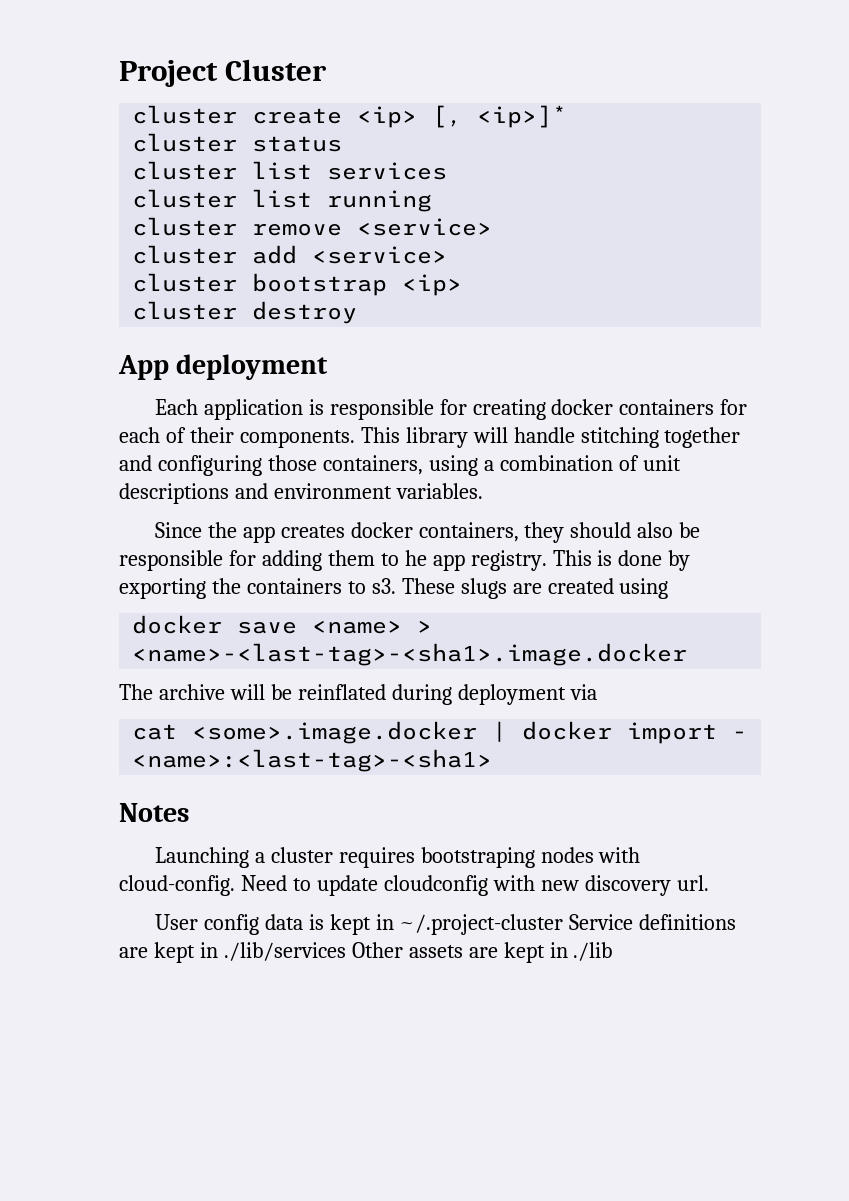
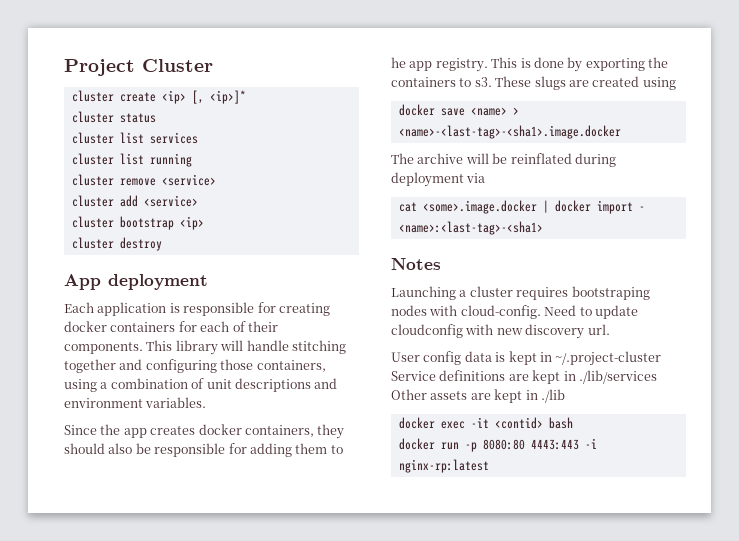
(613, 951) none -> [398,417,573,429] [398,438,597,452] [398,459,489,473] // docker exec -it <contid> bash // docker run -p 8080:80 4443:443 -i nginx-rp:latest

